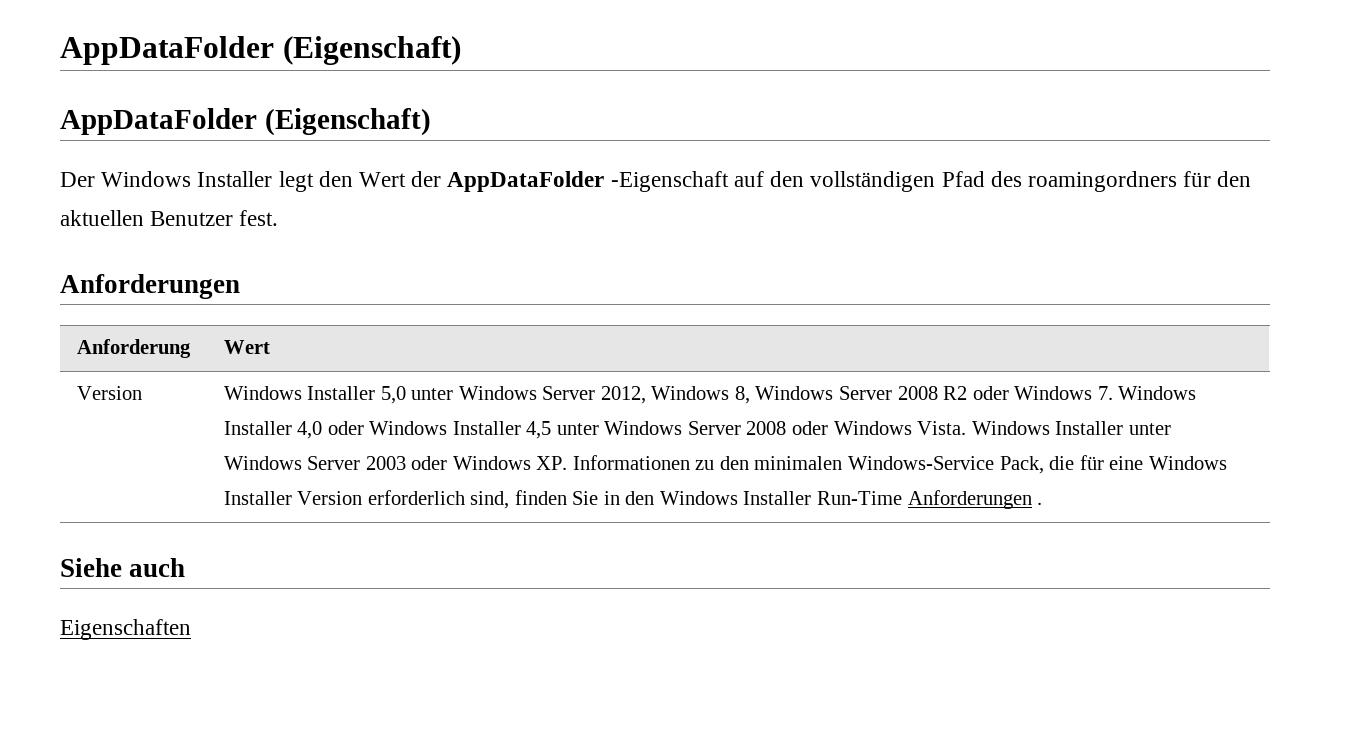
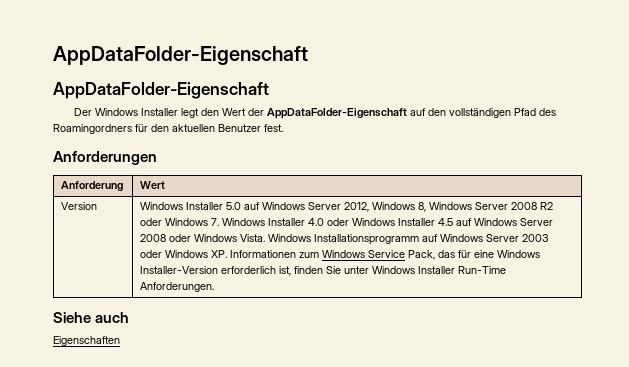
[60,36,461,65] [60,108,431,136] AppDataFolder (Eigenschaft) // AppDataFolder (Eigenschaft) -> [53,46,308,65] [53,82,269,99] AppDataFolder-Eigenschaft // AppDataFolder-Eigenschaft
[447,171,729,192] AppDataFolder -Eigenschaft -> [267,108,408,119] AppDataFolder-Eigenschaft
[1027,171,1177,192] roamingordners -> [53,124,132,134] Roamingordners
[380,386,454,404] 5,0 unter -> [226,202,261,210] 5.0 auf
[297,421,323,439] 4,0 -> [308,218,325,226] 4.0
[526,421,599,439] 4,5 unter -> [438,218,473,226] 4.5 auf
[1055,421,1171,435] Installer unter -> [314,234,439,245] Installationsprogramm auf
[695,455,1227,474] [223,490,655,509] zu den minimalen Windows-Service Pack, die für eine Windows Installer Version erforderlich sind, finden Sie in den -> [299,250,541,260] [140,266,370,276] zum Windows Service Pack, das für eine Windows Installer-Version erforderlich ist, finden Sie unter
[907,490,1043,509] Anforderungen . -> [140,282,215,292] Anforderungen.

